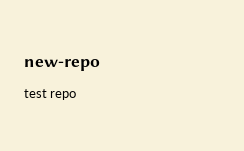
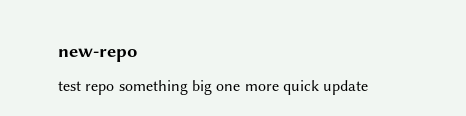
(77, 95) none -> [118,80,369,95] something big one more quick update

